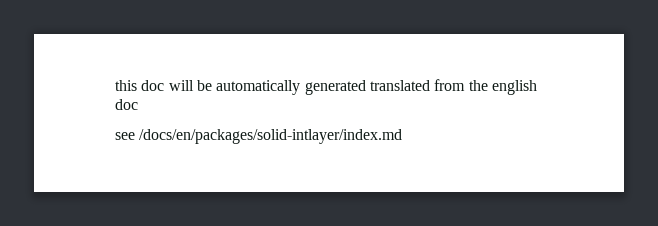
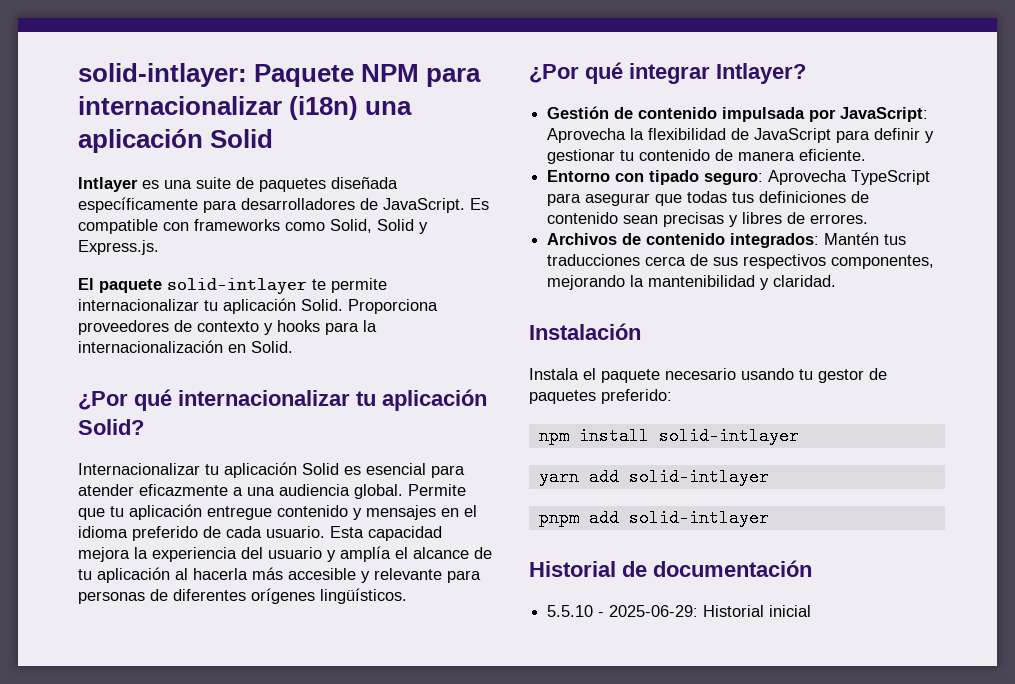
[115,79,537,95] [115,99,138,110] [115,129,403,144] this doc will be automatically generated translated from the english doc // see /docs/en/packages/solid-intlayer/index.md -> [78,63,482,87] [78,96,413,120] [78,129,274,153] [78,177,398,192] [78,197,489,213] [78,219,428,234] [78,240,159,255] [78,278,387,294] [78,298,438,314] [78,320,377,335] [78,340,293,353] [78,389,487,411] [78,419,144,435] [78,462,465,478] [78,484,466,499] [78,504,477,520] [78,526,442,541] [78,546,492,562] [78,567,481,583] [78,588,407,604] [529,62,806,84] [547,106,929,122] [547,128,935,143] [547,149,867,164] [547,170,931,185] [547,191,870,206] [547,212,869,227] [547,232,907,248] [547,254,935,269] [547,275,837,290] [529,323,641,340] [529,368,887,383] [529,389,672,404] [538,427,799,445] [538,468,769,486] [538,509,769,527] [529,560,812,577] [547,605,812,617] solid-intlayer: Paquete NPM para internacionalizar (i18n) una aplicación Solid // Intlayer es una suite de paquetes diseñada específicamente para desarrolladores de JavaScript. Es compatible con frameworks como Solid, Solid y Express.js. // El paquete solid-intlayer te permite internacionalizar tu aplicación Solid. Proporciona proveedores de contexto y hooks para la internacionalización en Solid. // ¿Por qué internacionalizar tu aplicación Solid? // Internacionalizar tu aplicación Solid es esencial para atender eficazmente a una audiencia global. Permite que tu aplicación entregue contenido y mensajes en el idioma preferido de cada usuario. Esta capacidad mejora la experiencia del usuario y amplía el alcance de tu aplicación al hacerla más accesible y relevante para personas de diferentes orígenes lingüísticos. // ¿Por qué integrar Intlayer? // Gestión de contenido impulsada por JavaScript: Aprovecha la flexibilidad de JavaScript para definir y gestionar tu contenido de manera eficiente. // Entorno con tipado seguro: Aprovecha TypeScript para asegurar que todas tus definiciones de contenido sean precisas y libres de errores. // Archivos de contenido integrados: Mantén tus traducciones cerca de sus respectivos componentes, mejorando la mantenibilidad y claridad. // Instalación // Instala el paquete necesario usando tu gestor de paquetes preferido: // npm install solid-intlayer // yarn add solid-intlayer // pnpm add solid-intlayer // Historial de documentación // 5.5.10 - 2025-06-29: Historial inicial

